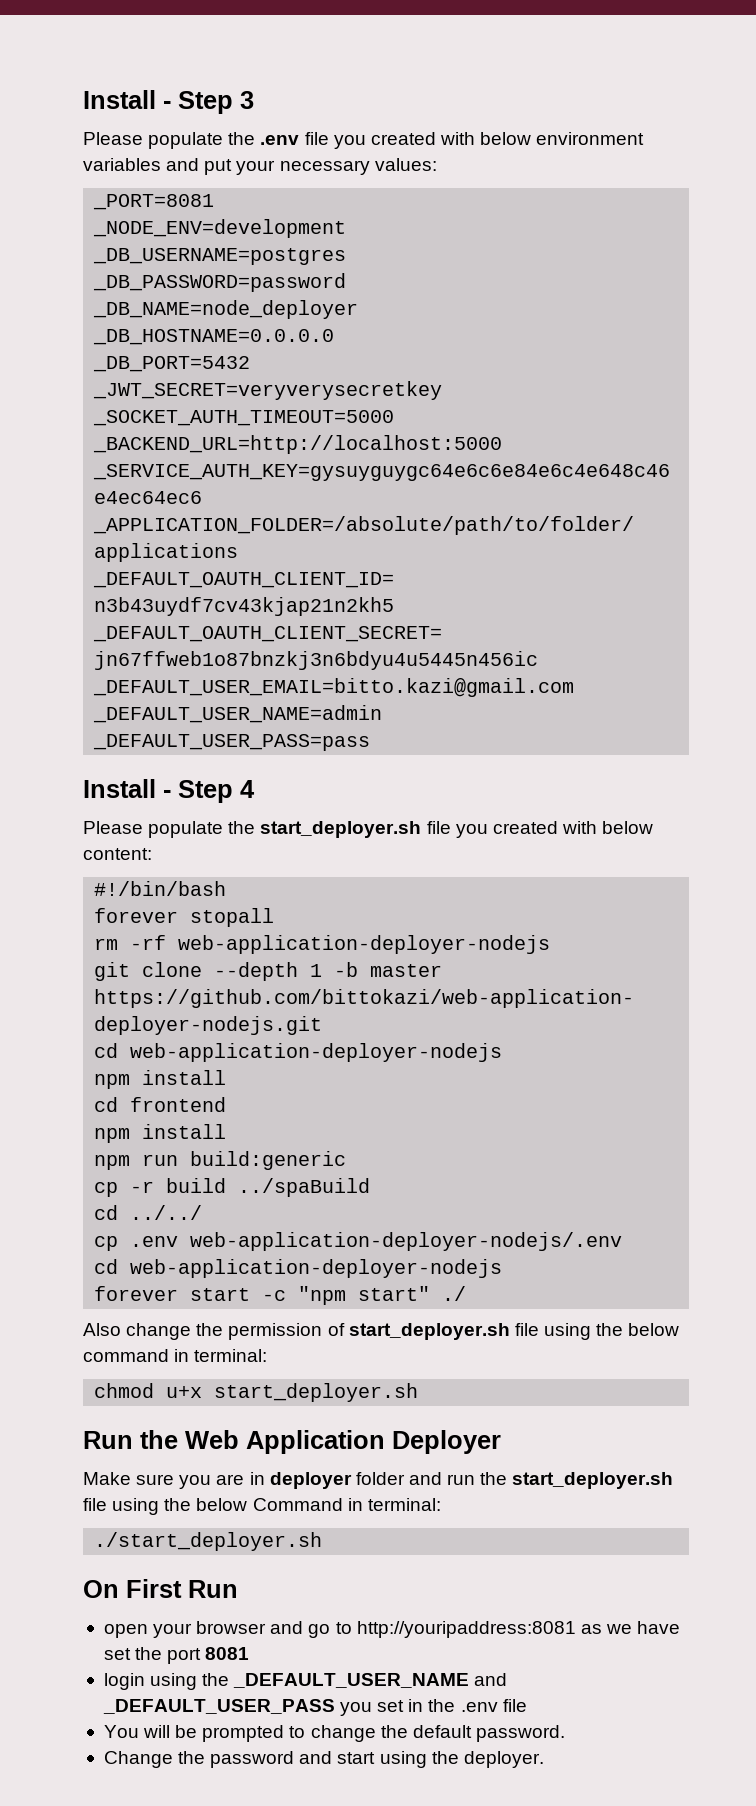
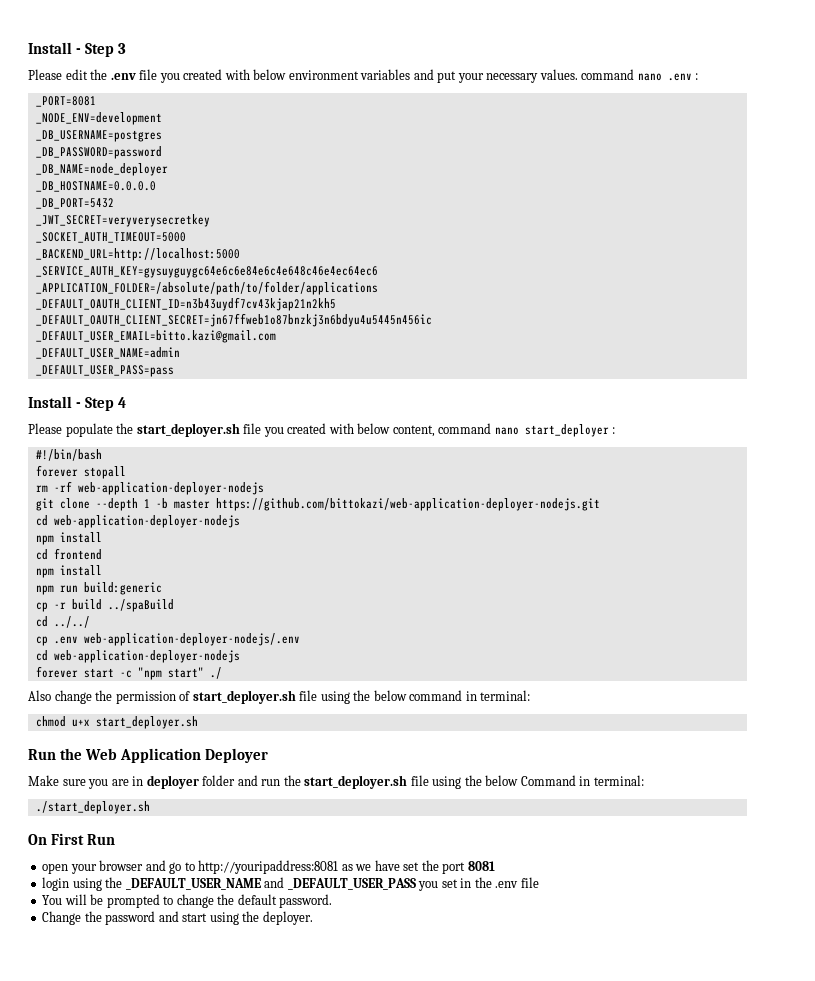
[148,132,224,149] populate -> [65,69,88,80] edit
[374,158,437,171] values: -> [539,69,699,81] values. command nano .env :
[83,848,152,860] content: -> [392,423,616,437] content, command nano start_deployer :

